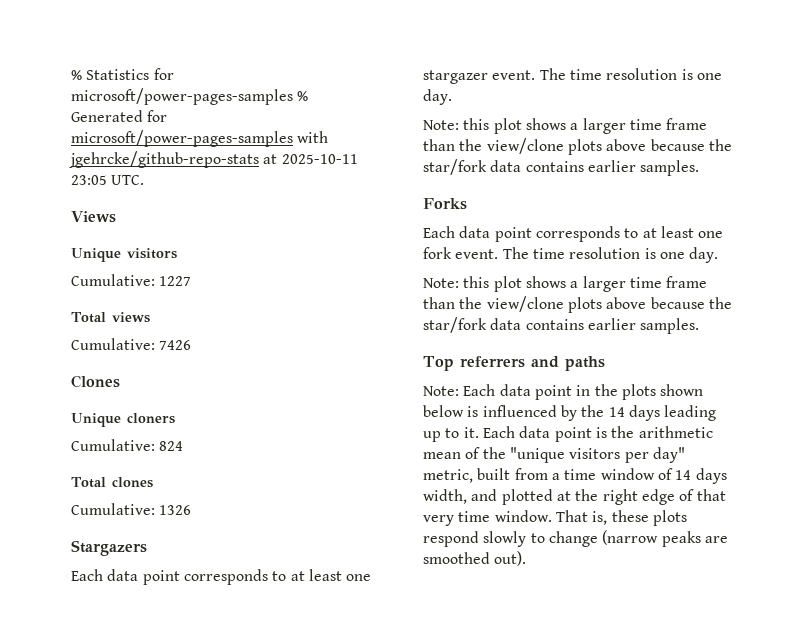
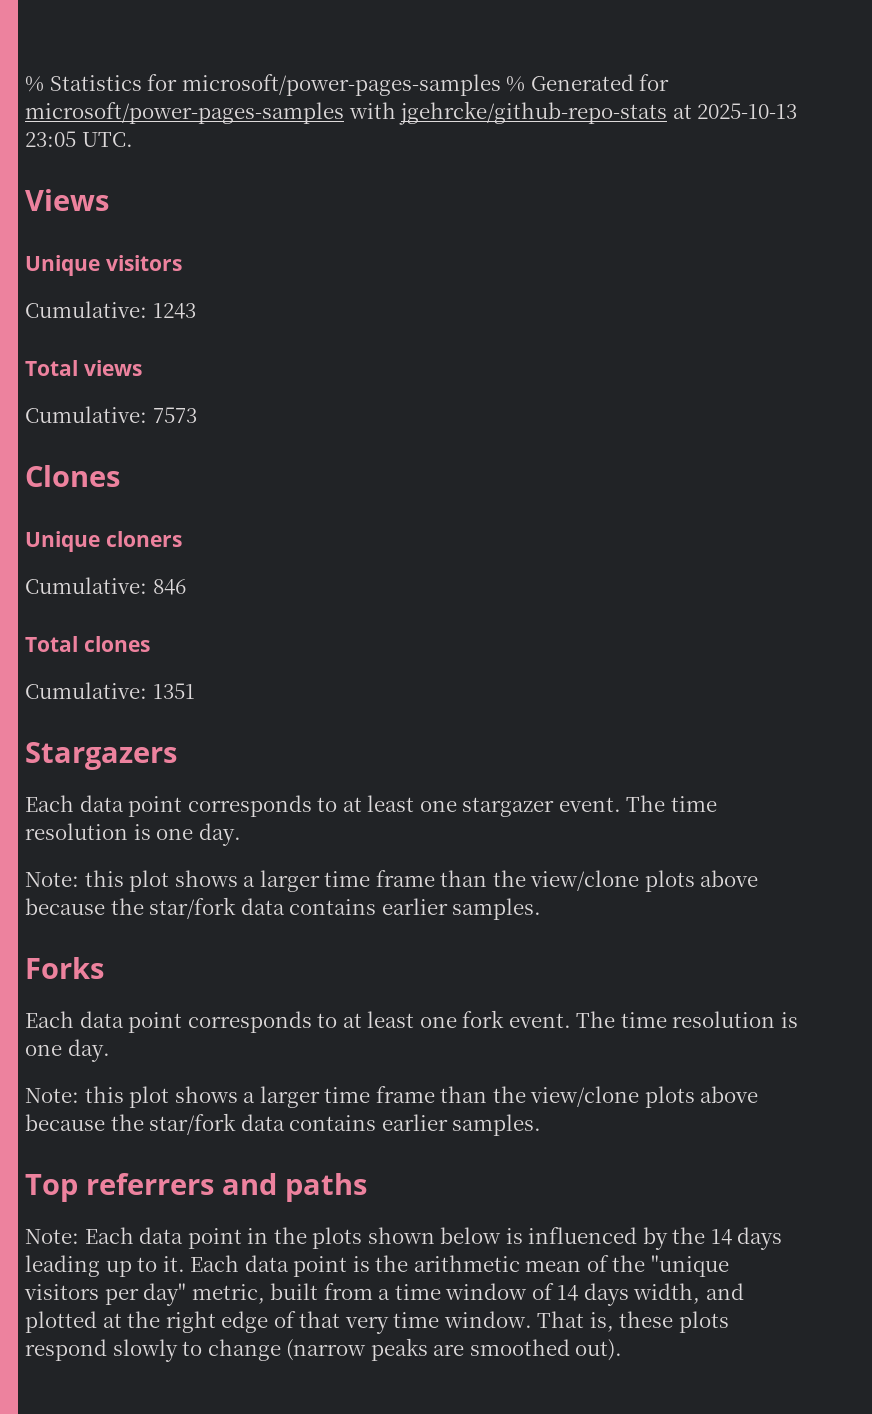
[281,154,358,164] 2025-10-11 -> [697,103,798,119] 2025-10-13
[159,276,192,286] 1227 -> [152,303,196,319] 1243
[159,340,192,350] 7426 -> [152,407,197,423] 7573
[159,441,184,451] 824 -> [152,579,186,595] 846
[159,505,192,515] 1326 -> [152,683,195,699] 1351

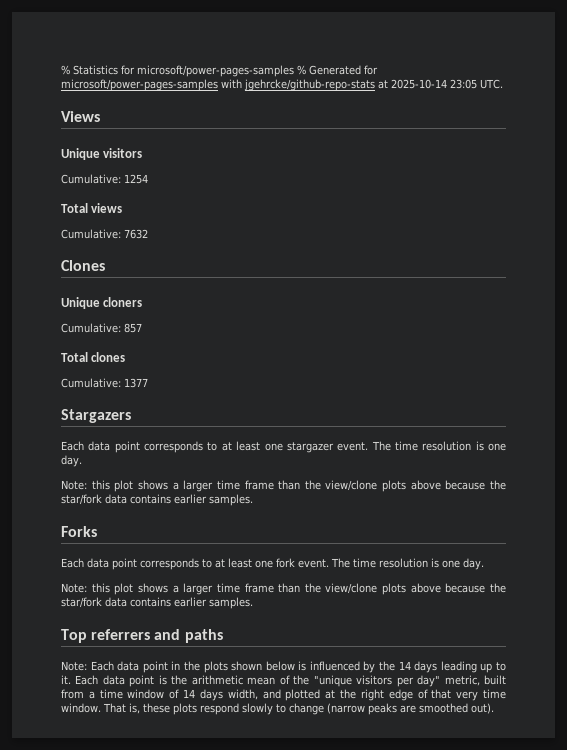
[697,103,798,119] 2025-10-13 -> [391,79,447,89] 2025-10-14
[152,303,196,319] 1243 -> [124,174,148,184] 1254
[152,407,197,423] 7573 -> [124,229,148,239] 7632
[152,579,186,595] 846 -> [124,323,142,333] 857
[152,683,195,699] 1351 -> [124,378,148,388] 1377

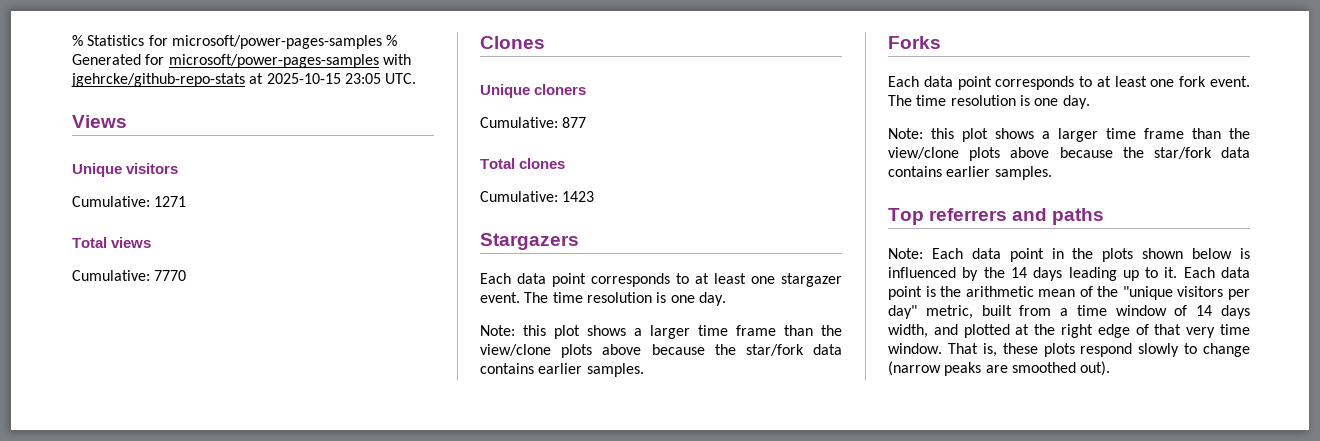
[391,79,447,89] 2025-10-14 -> [266,73,341,84] 2025-10-15
[124,174,148,184] 1254 -> [154,196,187,207] 1271
[124,229,148,239] 7632 -> [154,270,187,281] 7770
[124,323,142,333] 857 -> [562,117,587,128] 877
[124,378,148,388] 1377 -> [562,191,595,202] 1423

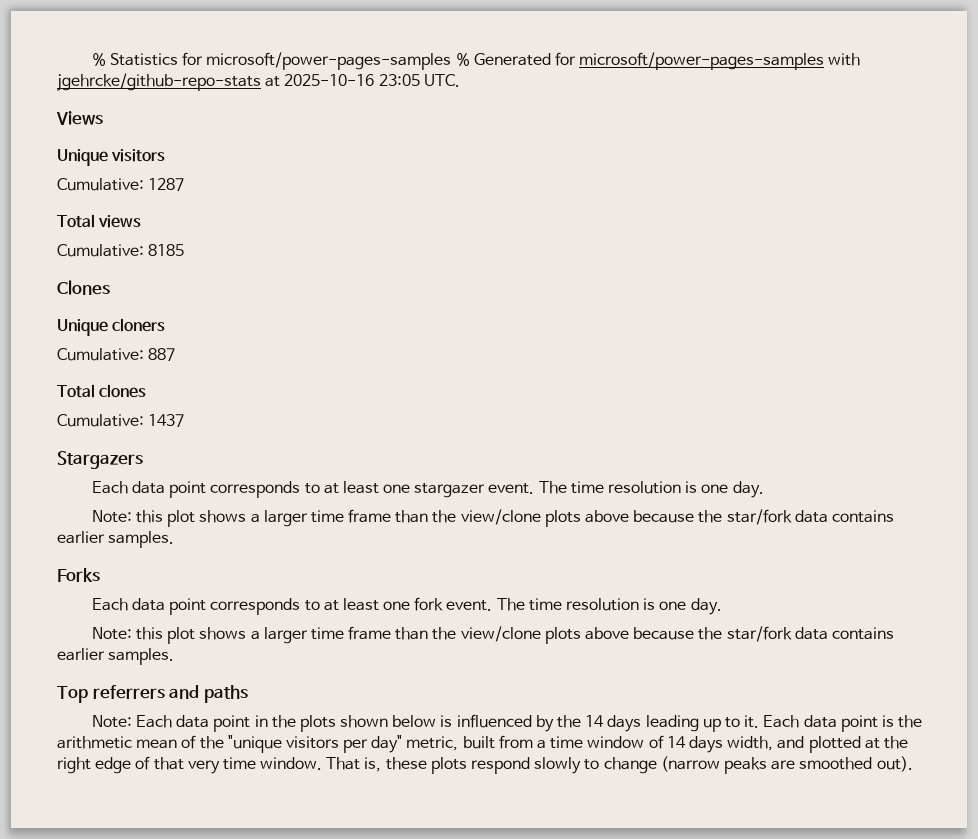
[266,73,341,84] 2025-10-15 -> [284,74,375,86] 2025-10-16
[154,196,187,207] 1271 -> [148,178,185,191] 1287
[154,270,187,281] 7770 -> [148,244,185,256] 8185
[562,117,587,128] 877 -> [148,348,176,361] 887
[562,191,595,202] 1423 -> [148,414,185,427] 1437

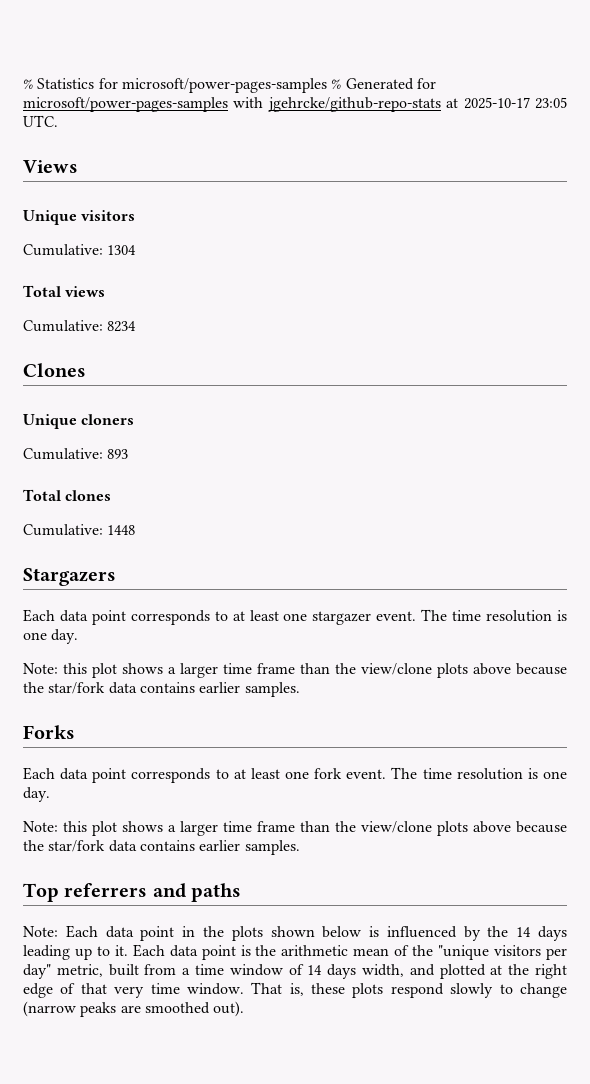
[284,74,375,86] 2025-10-16 -> [463,97,530,109] 2025-10-17
[148,178,185,191] 1287 -> [107,245,137,255] 1304
[148,244,185,256] 8185 -> [107,321,137,332] 8234
[148,348,176,361] 887 -> [107,449,129,459] 893
[148,414,185,427] 1437 -> [107,525,136,535] 1448

